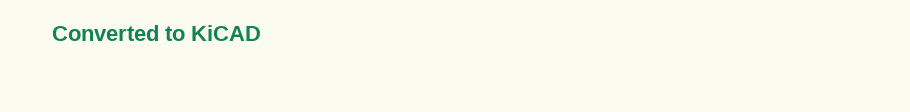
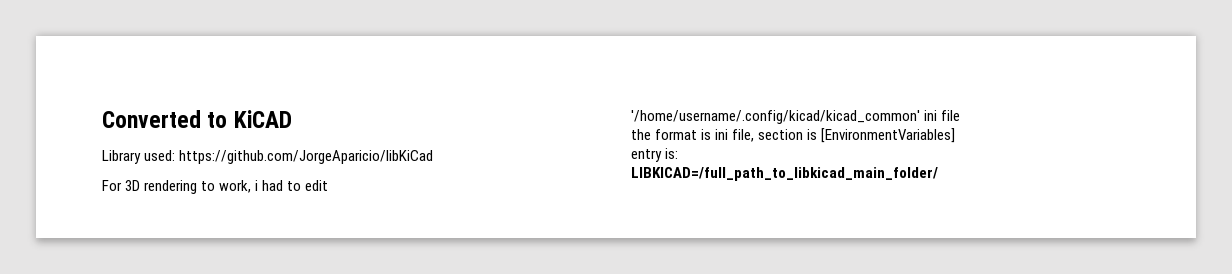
(261, 33) none -> [102,150,434,164] [102,180,329,194] [631,110,961,124] [631,128,956,143] [631,148,679,162] [631,167,938,181] // Library used: https://github.com/JorgeAparicio/libKiCad // For 3D rendering to work, i had to edit '/home/username/.config/kicad/kicad_common' ini file // the format is ini file, section is [EnvironmentVariables] // entry is: // LIBKICAD=/full_path_to_libkicad_main_folder/

